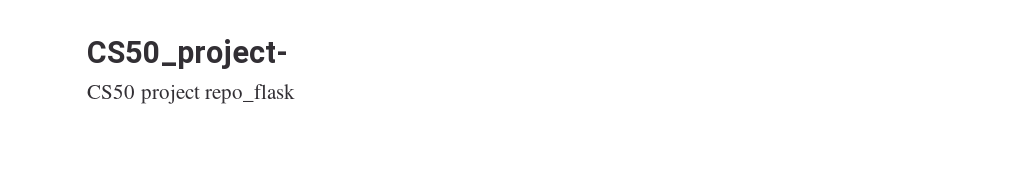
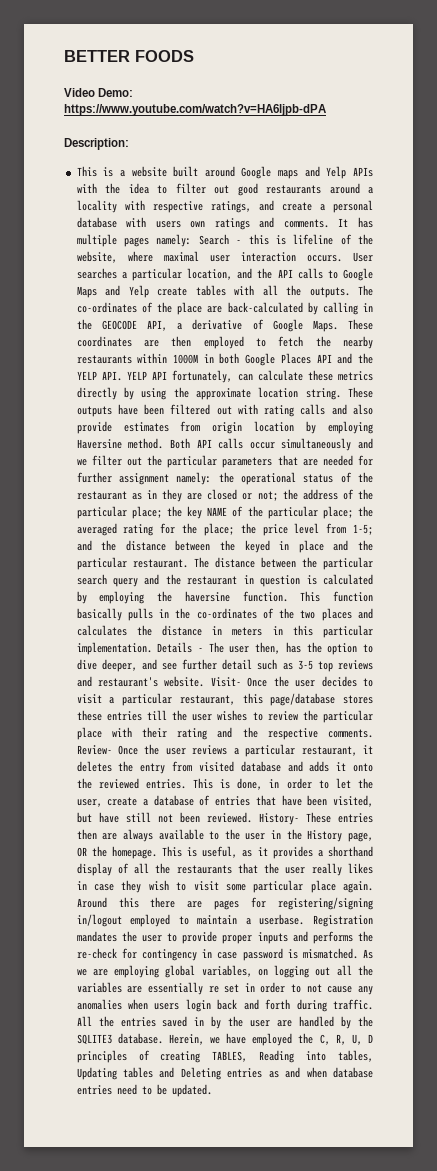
[87,39,288,69] [87,84,296,104] CS50_project- // CS50 project repo_flask -> [64,50,194,62] [64,88,134,97] [64,104,326,116] [64,138,129,150] [76,166,373,179] [76,183,374,196] [76,200,374,213] [76,217,373,230] [76,234,373,247] [76,251,374,263] [76,268,373,281] [76,285,374,298] [76,302,373,315] [76,319,373,332] [76,336,373,349] [76,353,373,366] [76,370,373,383] [76,387,373,400] [76,404,374,417] [76,421,374,434] [76,438,373,451] [76,455,373,468] [76,472,373,485] [76,489,373,502] [76,506,373,519] [76,523,373,536] [76,540,373,553] [76,557,373,570] [76,574,373,587] [76,591,373,604] [76,608,374,621] [76,625,373,638] [76,642,373,655] [76,659,373,672] [76,676,373,687] [76,693,373,706] [76,710,373,723] [76,727,374,740] [76,744,373,757] [76,761,373,774] [76,778,373,790] [76,795,373,807] [76,812,373,825] [76,829,373,842] [76,846,373,859] [76,863,374,876] [76,880,374,893] [76,897,373,910] [76,914,373,927] [76,931,373,944] [76,948,373,961] [76,965,374,978] [76,982,373,995] [76,999,373,1012] [76,1016,373,1029] [76,1033,373,1046] [76,1050,373,1063] [76,1067,373,1080] [76,1084,212,1097] BETTER FOODS // Video Demo: https://www.youtube.com/watch?v=HA6ljpb-dPA // Description: // This is a website built around Google maps and Yelp APIs with the idea to filter out good restaurants around a locality with respective ratings, and create a personal database with users own ratings and comments. It has multiple pages namely: Search - this is lifeline of the website, where maximal user interaction occurs. User searches a particular location, and the API calls to Google Maps and Yelp create tables with all the outputs. The co-ordinates of the place are back-calculated by calling in the GEOCODE API, a derivative of Google Maps. These coordinates are then employed to fetch the nearby restaurants within 1000M in both Google Places API and the YELP API. YELP API fortunately, can calculate these metrics directly by using the approximate location string. These outputs have been filtered out with rating calls and also provide estimates from origin location by employing Haversine method. Both API calls occur simultaneously and we filter out the particular parameters that are needed for further assignment namely: the operational status of the restaurant as in they are closed or not; the address of the particular place; the key NAME of the particular place; the averaged rating for the place; the price level from 1-5; and the distance between the keyed in place and the particular restaurant. The distance between the particular search query and the restaurant in question is calculated by employing the haversine function. This function basically pulls in the co-ordinates of the two places and calculates the distance in meters in this particular implementation. Details - The user then, has the option to dive deeper, and see further detail such as 3-5 top reviews and restaurant's website. Visit- Once the user decides to visit a particular restaurant, this page/database stores these entries till the user wishes to review the particular place with their rating and the respective comments. Review- Once the user reviews a particular restaurant, it deletes the entry from visited database and adds it onto the reviewed entries. This is done, in order to let the user, create a database of entries that have been visited, but have still not been reviewed. History- These entries then are always available to the user in the History page, OR the homepage. This is useful, as it provides a shorthand display of all the restaurants that the user really likes in case they wish to visit some particular place again. Around this there are pages for registering/signing in/logout employed to maintain a userbase. Registration mandates the user to provide proper inputs and performs the re-check for contingency in case password is mismatched. As we are employing global variables, on logging out all the variables are essentially re set in order to not cause any anomalies when users login back and forth during traffic. All the entries saved in by the user are handled by the SQLITE3 database. Herein, we have employed the C, R, U, D principles of creating TABLES, Reading into tables, Updating tables and Deleting entries as and when database entries need to be updated.

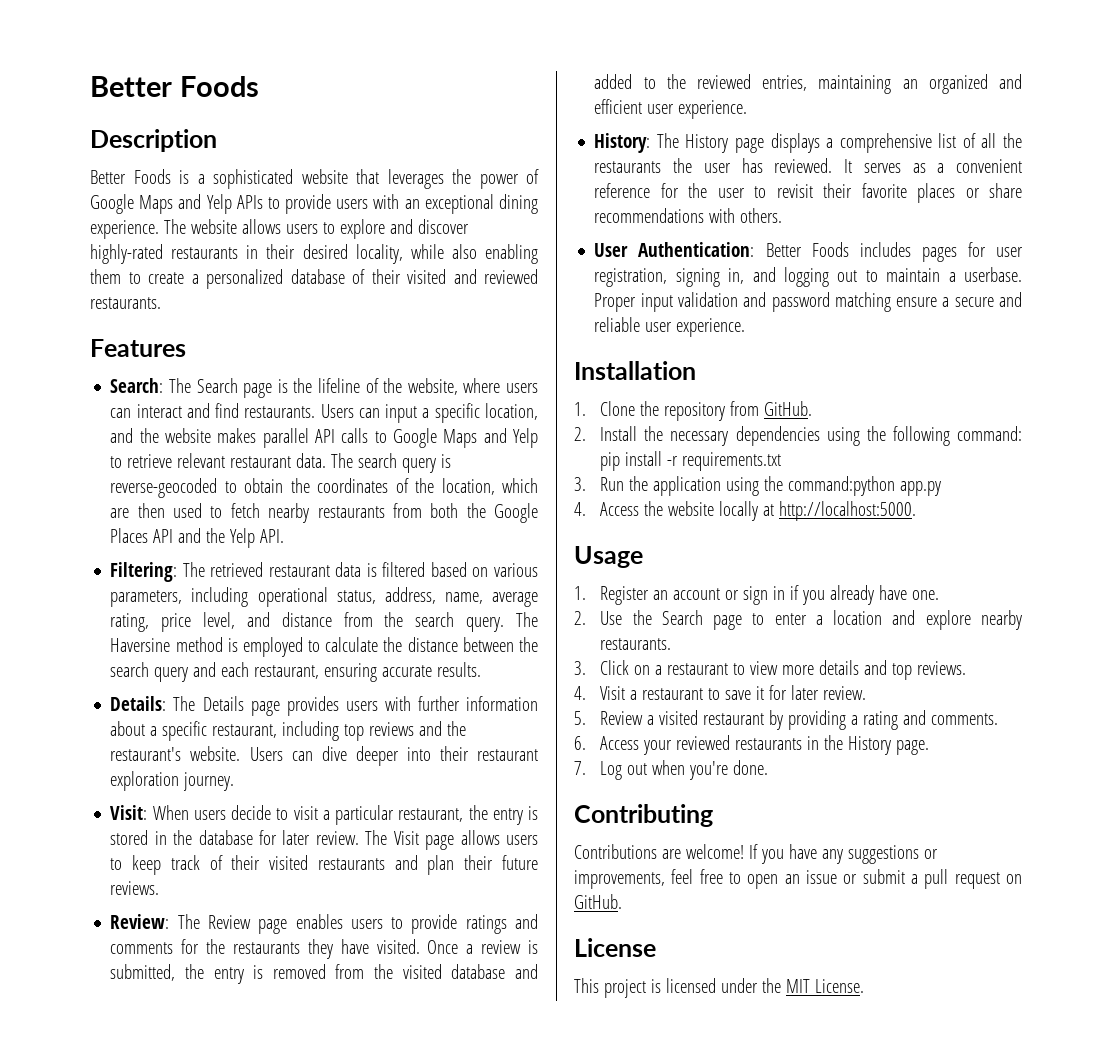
[64,50,194,62] [64,88,134,97] [64,104,326,116] [64,138,129,150] [76,166,373,179] [76,183,374,196] [76,200,374,213] [76,217,373,230] [76,234,286,247] BETTER FOODS // Video Demo: https://www.youtube.com/watch?v=HA6ljpb-dPA // Description: // This is a website built around Google maps and Yelp APIs with the idea to filter out good restaurants around a locality with respective ratings, and create a personal database with users own ratings and comments. It has multiple pages namely: Search - this is -> [90,76,259,97] [90,129,217,152] [90,169,539,189] [90,194,538,214] [90,219,469,239] [90,244,538,264] [90,269,538,289] [90,297,161,309] [90,339,186,357] [110,378,313,398] Better Foods // Description // Better Foods is a sophisticated website that leverages the power of Google Maps and Yelp APIs to provide users with an exceptional dining experience. The website allows users to explore and discover highly-rated restaurants in their desired locality, while also enabling them to create a personalized database of their visited and reviewed restaurants. // Features // Search: The Search page is the
[163,251,374,262] [76,268,273,281] maximal user interaction occurs. User searches a particular location, and the -> [506,383,538,393] [110,403,538,423] [110,428,309,448] users can interact and find restaurants. Users can input a specific location, and the website makes parallel
[157,285,374,298] [76,302,373,315] [76,319,373,332] [76,336,132,347] create tables with all the outputs. The co-ordinates of the place are back-calculated by calling in the GEOCODE API, a derivative of Google Maps. These coordinates -> [110,453,452,473] [110,478,539,498] to retrieve relevant restaurant data. The search query is reverse-geocoded to obtain the coordinates of the location, which
[203,336,244,349] employed -> [173,503,203,518] used
[315,336,331,347] the -> (260, 510) none
[137,353,240,364] within 1000M in both -> [392,503,486,518] from both the
[76,371,97,380] YELP -> [230,528,256,548] Yelp
[126,370,373,383] [76,387,373,400] [76,404,374,417] [76,421,374,434] [76,438,373,451] [76,455,373,468] [76,472,373,485] [76,489,373,502] [76,506,373,519] [76,523,373,536] [76,540,373,553] [76,557,373,570] [76,574,373,587] [76,591,373,604] [76,608,374,621] [76,625,373,638] [76,642,373,655] [76,659,313,672] YELP API fortunately, can calculate these metrics directly by using the approximate location string. These outputs have been filtered out with rating calls and also provide estimates from origin location by employing Haversine method. Both API calls occur simultaneously and we filter out the particular parameters that are needed for further assignment namely: the operational status of the restaurant as in they are closed or not; the address of the particular place; the key NAME of the particular place; the averaged rating for the place; the price level from 1-5; and the distance between the keyed in place and the particular restaurant. The distance between the particular search query and the restaurant in question is calculated by employing the haversine function. This function basically pulls in the co-ordinates of the two places and calculates the distance in meters in this particular implementation. Details - The user then, has the option to dive deeper, and see further detail such as 3-5 -> [110,562,538,582] [110,587,538,607] [110,612,538,632] [110,637,538,657] [110,662,482,682] [110,696,538,716] [110,721,340,741] // Filtering: The retrieved restaurant data is filtered based on various parameters, including operational status, address, name, average rating, price level, and distance from the search query. The Haversine method is employed to calculate the distance between the search query and each restaurant, ensuring accurate results. // Details: The Details page provides users with further information about a specific restaurant, including
(92, 681) none -> [447,721,467,736] the
[210,676,357,687] Visit- Once the user decides -> [249,746,538,766] [110,771,235,791] [110,805,272,820] Users can dive deeper into their restaurant exploration journey. // Visit: When users decide
[242,693,373,706] [76,710,373,723] [76,727,374,740] [76,744,373,757] [76,761,373,774] [76,778,373,790] [76,795,373,807] [76,812,373,825] [76,829,373,842] [76,846,373,859] [76,863,112,876] this page/database stores these entries till the user wishes to review the particular place with their rating and the respective comments. Review- Once the user reviews a particular restaurant, it deletes the entry from visited database and adds it onto the reviewed entries. This is done, in order to let the user, create a database of entries that have been visited, but have still not been reviewed. History- These entries then are always available to the user in the History page, OR the homepage. This is useful, as it provides a shorthand display -> [468,805,538,825] [110,830,538,850] [110,855,538,875] [110,881,160,895] [110,914,538,934] [110,939,538,959] [110,964,538,984] [594,74,1022,94] [594,99,748,119] [594,133,957,153] the entry is stored in the database for later review. The Visit page allows users to keep track of their visited restaurants and plan their future reviews. // Review: The Review page enables users to provide ratings and comments for the restaurants they have visited. Once a review is submitted, the entry is removed from the visited database and added to the reviewed entries, maintaining an organized and efficient user experience. // History: The History page displays a comprehensive list
[237,863,374,876] [76,880,374,893] [76,897,373,910] [76,914,373,927] [76,931,373,944] [76,948,373,961] [76,965,374,978] [76,982,373,995] [76,999,373,1012] [76,1016,373,1029] [76,1033,373,1046] [76,1050,373,1063] [76,1067,373,1080] [76,1084,212,1097] that the user really likes in case they wish to visit some particular place again. Around this there are pages for registering/signing in/logout employed to maintain a userbase. Registration mandates the user to provide proper inputs and performs the re-check for contingency in case password is mismatched. As we are employing global variables, on logging out all the variables are essentially re set in order to not cause any anomalies when users login back and forth during traffic. All the entries saved in by the user are handled by the SQLITE3 database. Herein, we have employed the C, R, U, D principles of creating TABLES, Reading into tables, Updating tables and Deleting entries as and when database entries need to be updated. -> [673,158,1022,173] [594,183,1022,203] [594,208,783,223] [594,242,1024,262] [594,267,1022,287] [594,292,1022,312] [594,317,746,337] [574,361,696,380] [574,401,813,421] [574,426,1022,446] [600,451,782,471] [574,476,942,496] [574,501,917,521] [574,546,643,568] [574,585,940,605] [574,610,1022,630] [600,638,672,650] [574,660,967,680] [574,685,867,700] [574,710,999,730] [574,735,930,755] [574,760,769,780] [574,804,713,827] [574,844,938,864] [574,869,1022,889] [574,894,622,909] [574,938,656,957] [574,978,864,998] the user has reviewed. It serves as a convenient reference for the user to revisit their favorite places or share recommendations with others. // User Authentication: Better Foods includes pages for user registration, signing in, and logging out to maintain a userbase. Proper input validation and password matching ensure a secure and reliable user experience. // Installation // 1. Clone the repository from GitHub. // 2. Install the necessary dependencies using the following command: pip install -r requirements.txt // 3. Run the application using the command:python app.py // 4. Access the website locally at http://localhost:5000. // Usage // 1. Register an account or sign in if you already have one. // 2. Use the Search page to enter a location and explore nearby restaurants. // 3. Click on a restaurant to view more details and top reviews. // 4. Visit a restaurant to save it for later review. // 5. Review a visited restaurant by providing a rating and comments. // 6. Access your reviewed restaurants in the History page. // 7. Log out when you're done. // Contributing // Contributions are welcome! If you have any suggestions or improvements, feel free to open an issue or submit a pull request on GitHub. // License // This project is licensed under the MIT License.

